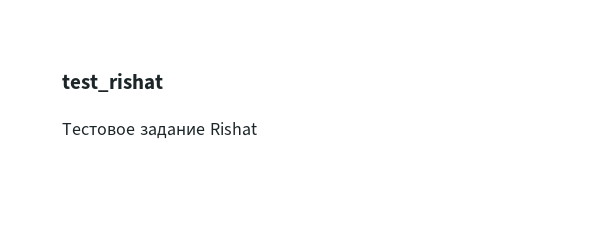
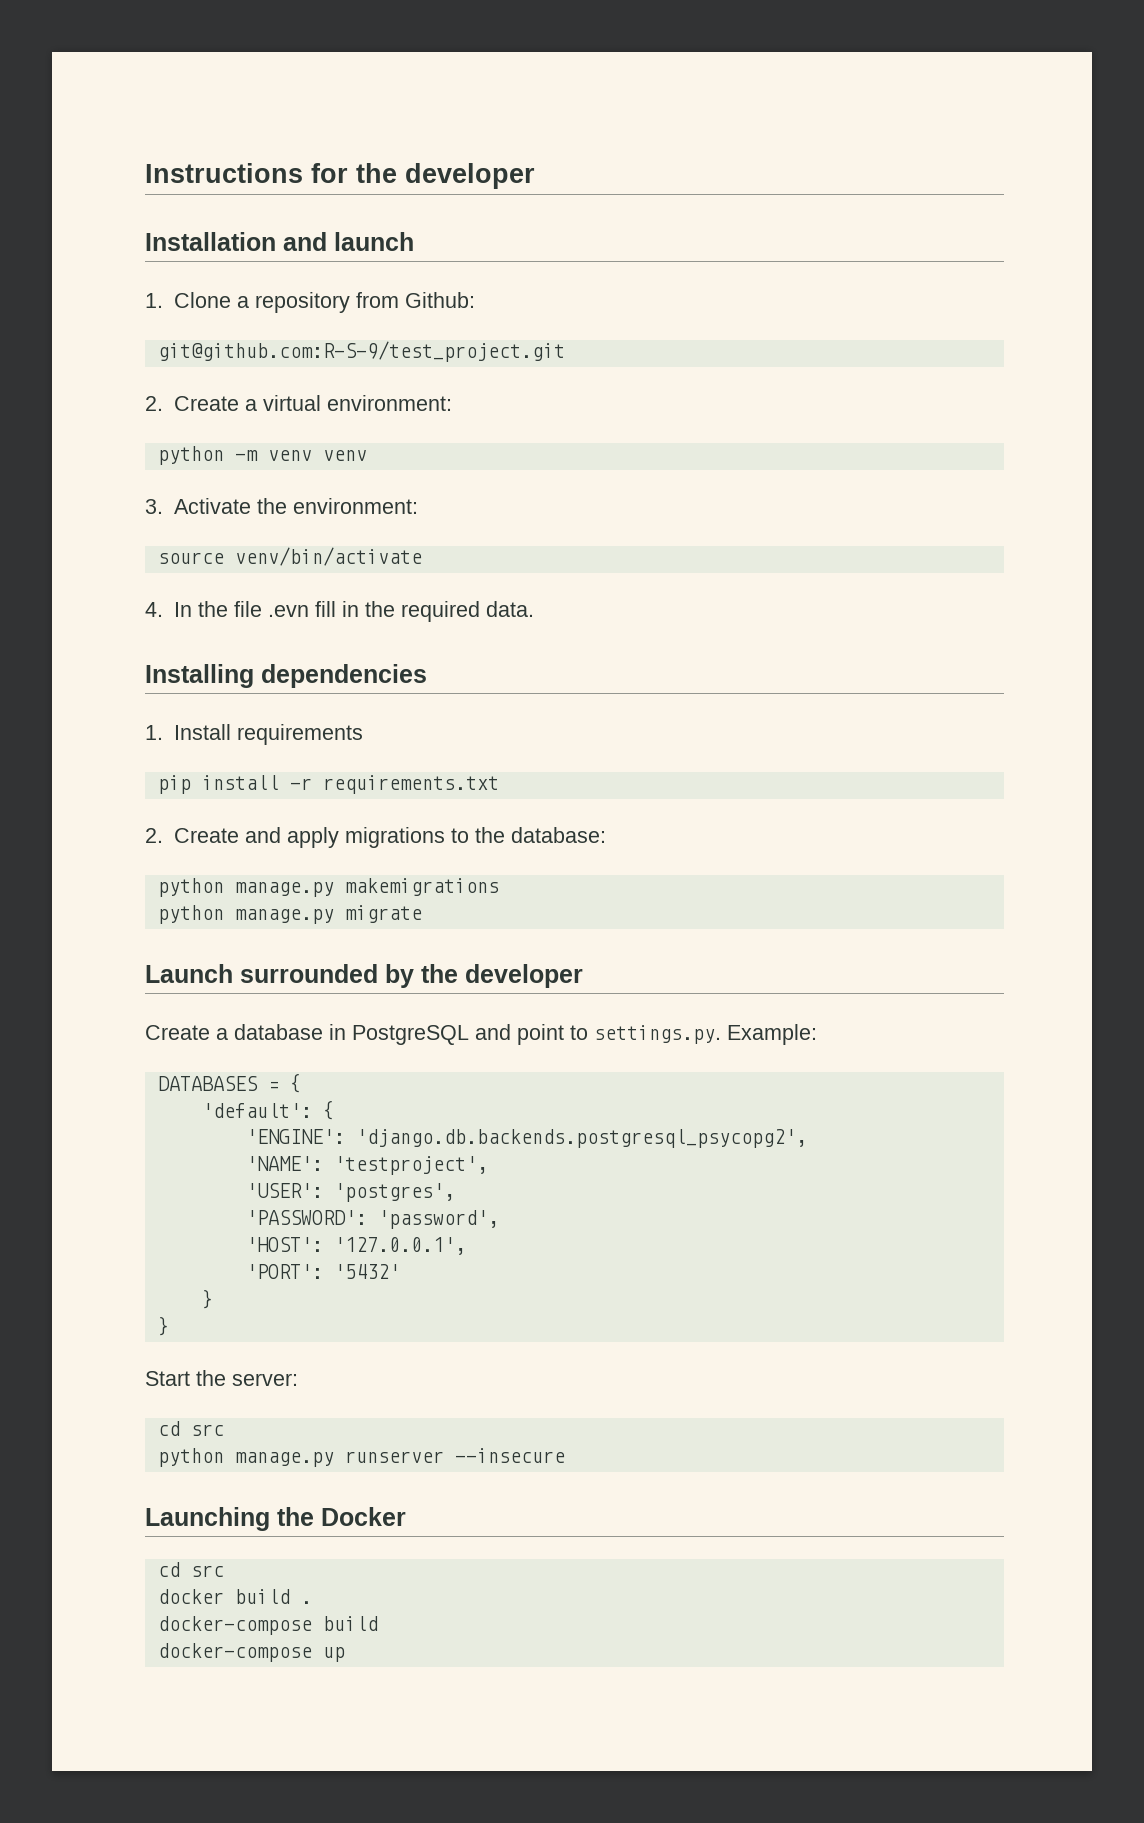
[62,73,163,92] [62,122,257,139] test_rishat // Тестовое задание Rishat -> [145,163,535,189] [145,232,414,251] [145,292,475,313] [157,341,565,362] [145,395,452,411] [157,446,367,465] [145,498,418,514] [157,547,422,566] [145,601,534,622] [145,664,427,688] [145,724,363,745] [157,775,499,794] [145,827,606,848] [157,878,499,897] [157,905,422,924] [145,964,583,988] [145,1024,817,1045] [157,1073,301,1093] [201,1100,334,1120] [245,1129,807,1148] [245,1156,488,1175] [245,1183,455,1202] [245,1210,499,1229] [245,1237,466,1255] [245,1264,400,1279] [201,1289,213,1309] [157,1316,169,1336] [145,1370,298,1386] [157,1421,224,1436] [157,1448,565,1467] [145,1507,406,1531] [157,1562,224,1577] [157,1589,312,1604] [157,1616,378,1635] [157,1643,345,1662] Instructions for the developer // Installation and launch // 1. Clone a repository from Github: // git@github.com:R-S-9/test_project.git // 2. Create a virtual environment: // python -m venv venv // 3. Activate the environment: // source venv/bin/activate // 4. In the file .evn fill in the required data. // Installing dependencies // 1. Install requirements // pip install -r requirements.txt // 2. Create and apply migrations to the database: // python manage.py makemigrations // python manage.py migrate // Launch surrounded by the developer // Create a database in PostgreSQL and point to settings.py. Example: // DATABASES = { // 'default': { // 'ENGINE': 'django.db.backends.postgresql_psycopg2', // 'NAME': 'testproject', // 'USER': 'postgres', // 'PASSWORD': 'password', // 'HOST': '127.0.0.1', // 'PORT': '5432' // } // } // Start the server: // cd src // python manage.py runserver --insecure // Launching the Docker // cd src // docker build . // docker-compose build // docker-compose up

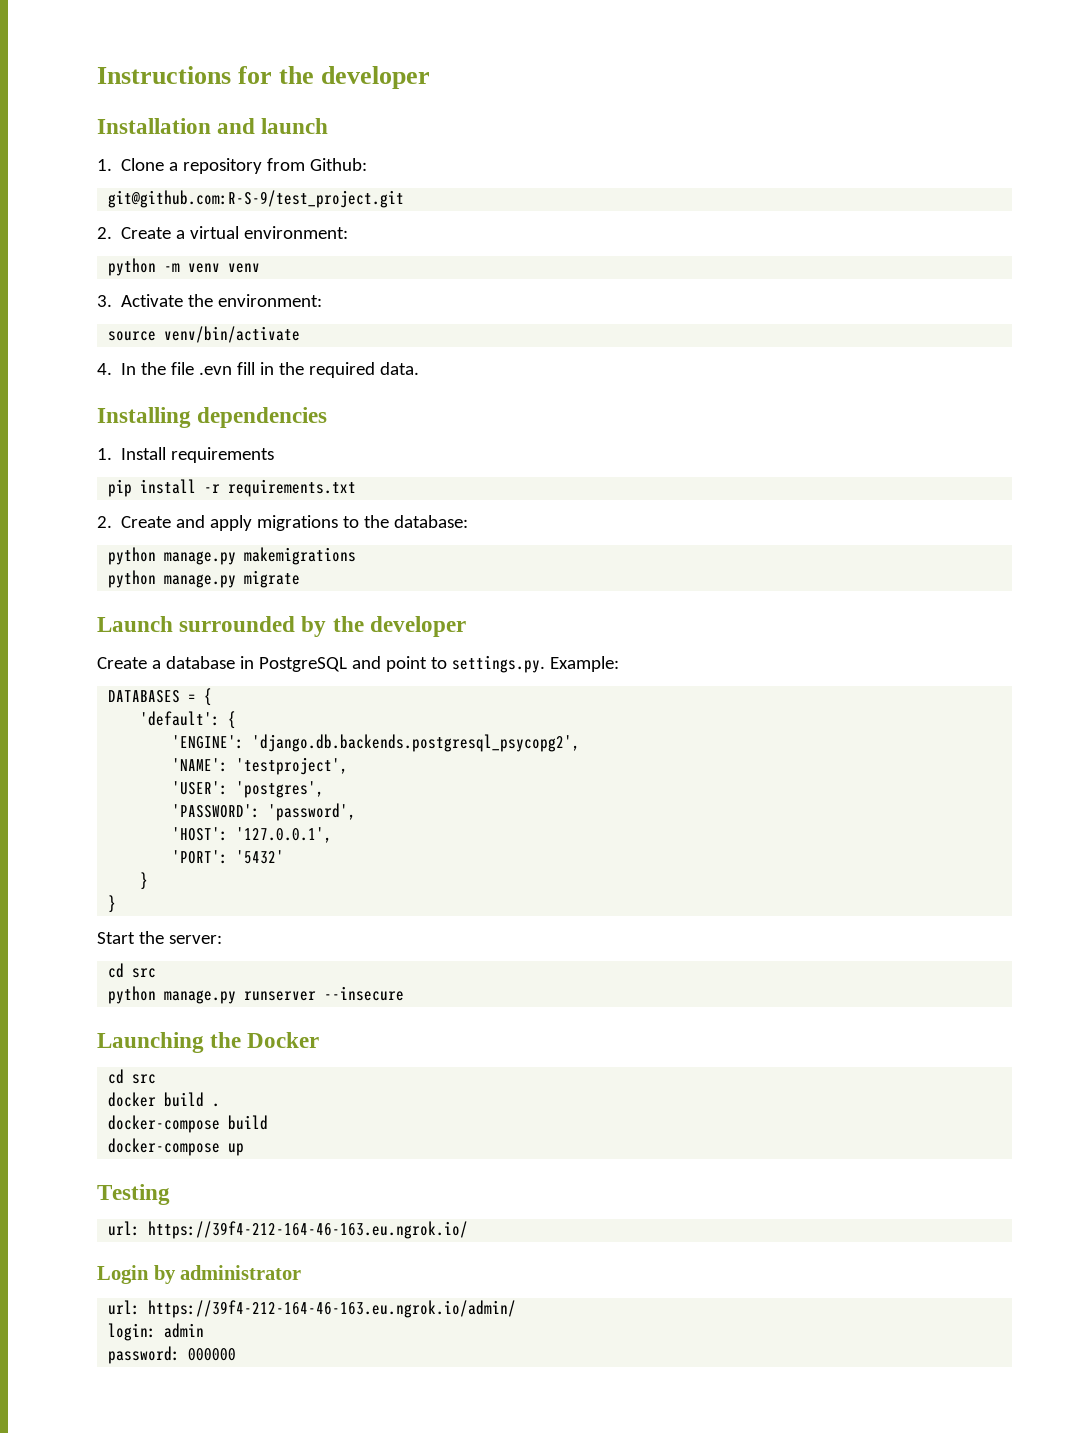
(345, 1654) none -> [97,1184,170,1205] [108,1221,469,1239] [97,1265,302,1284] [108,1300,517,1318] [108,1323,205,1341] [108,1346,237,1364] // Testing // url: https://39f4-212-164-46-163.eu.ngrok.io/ // Login by administrator // url: https://39f4-212-164-46-163.eu.ngrok.io/admin/ // login: admin // password: 000000

